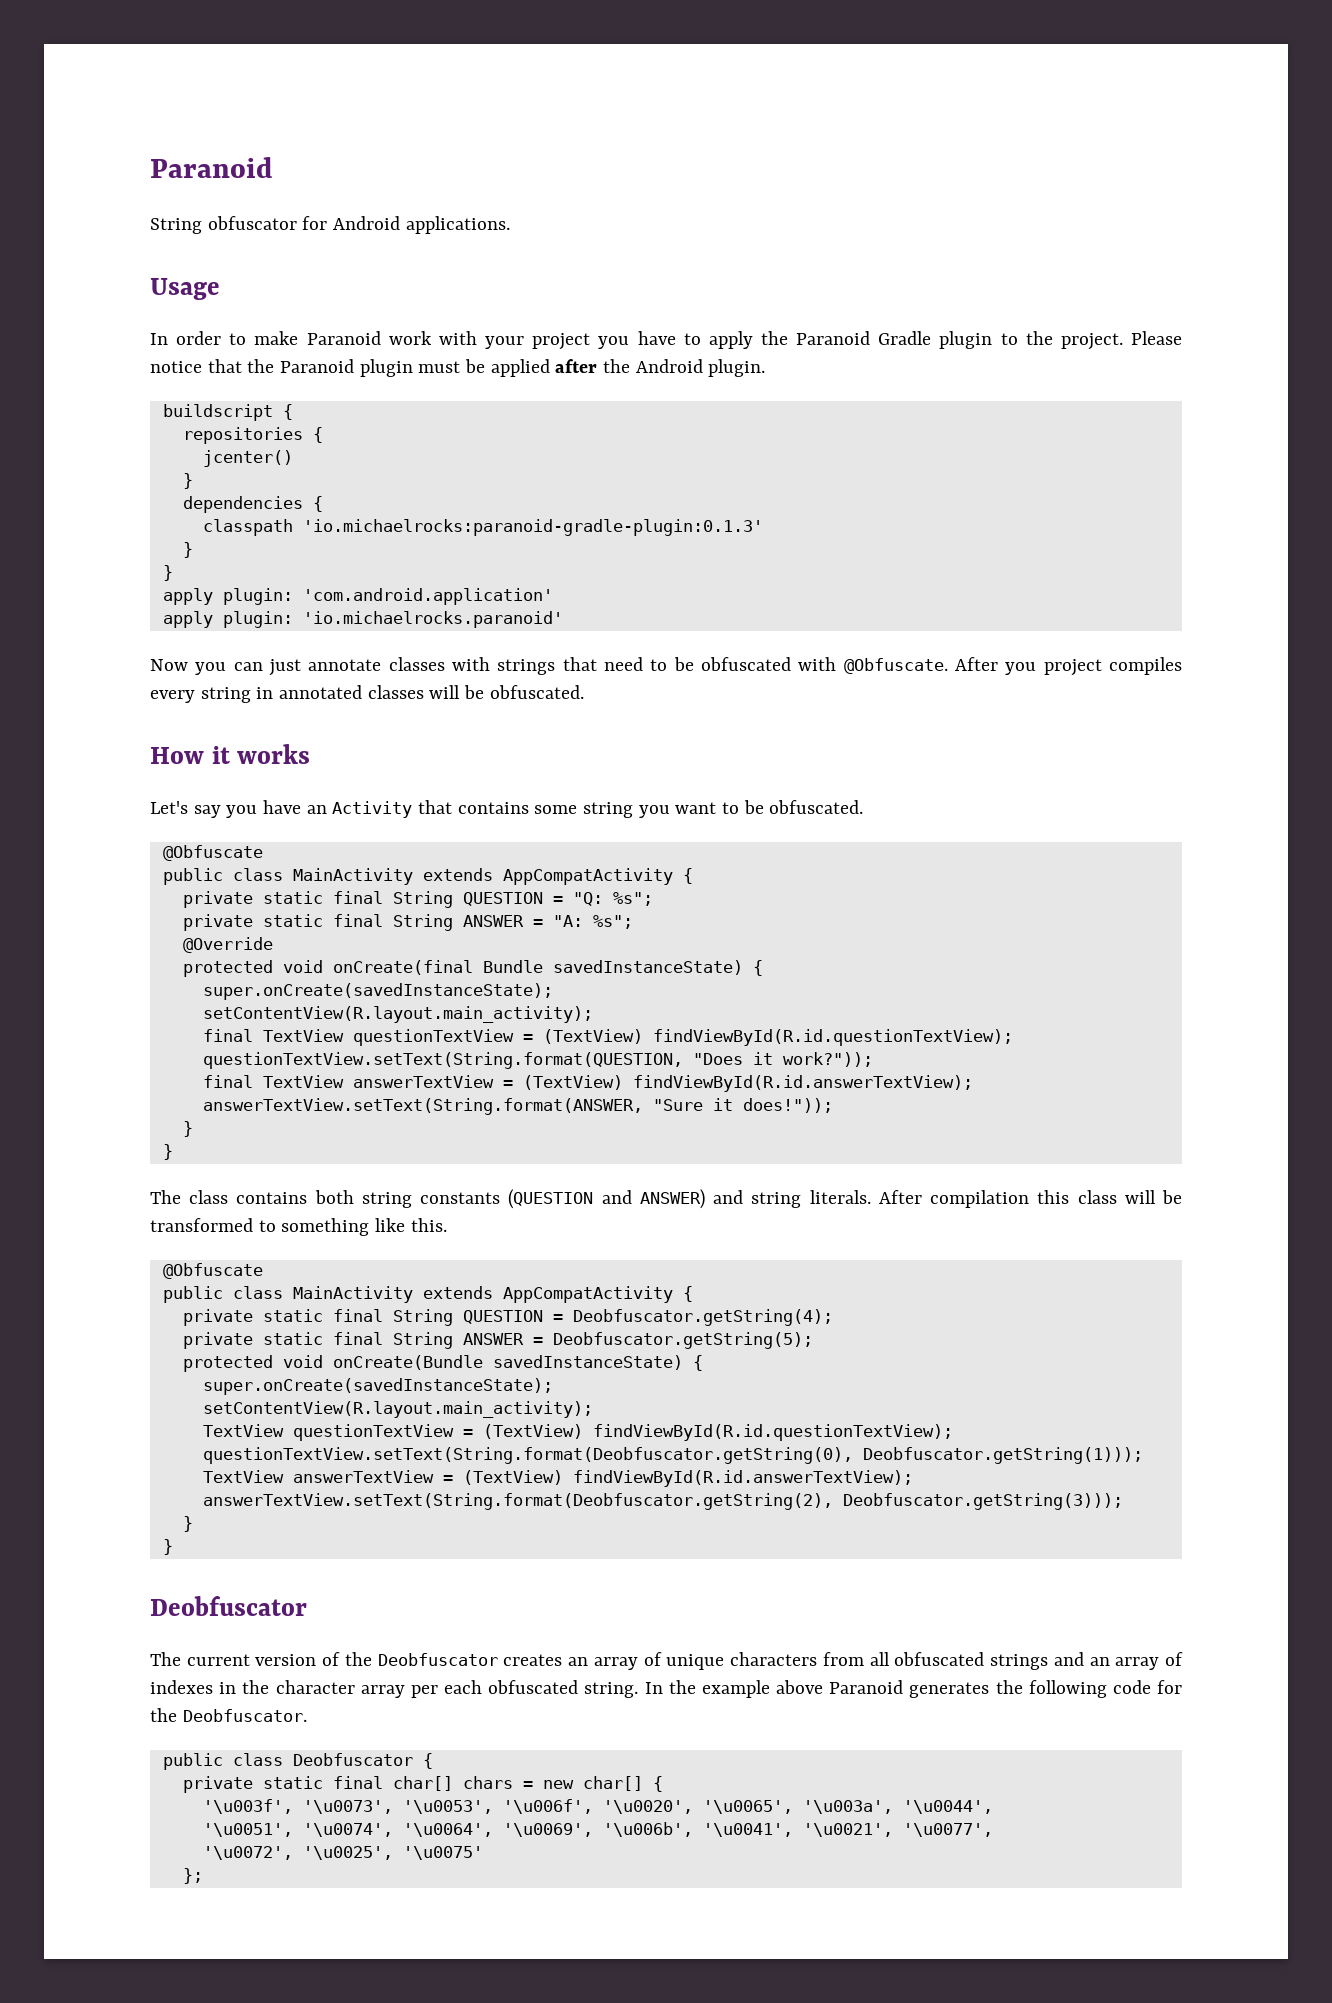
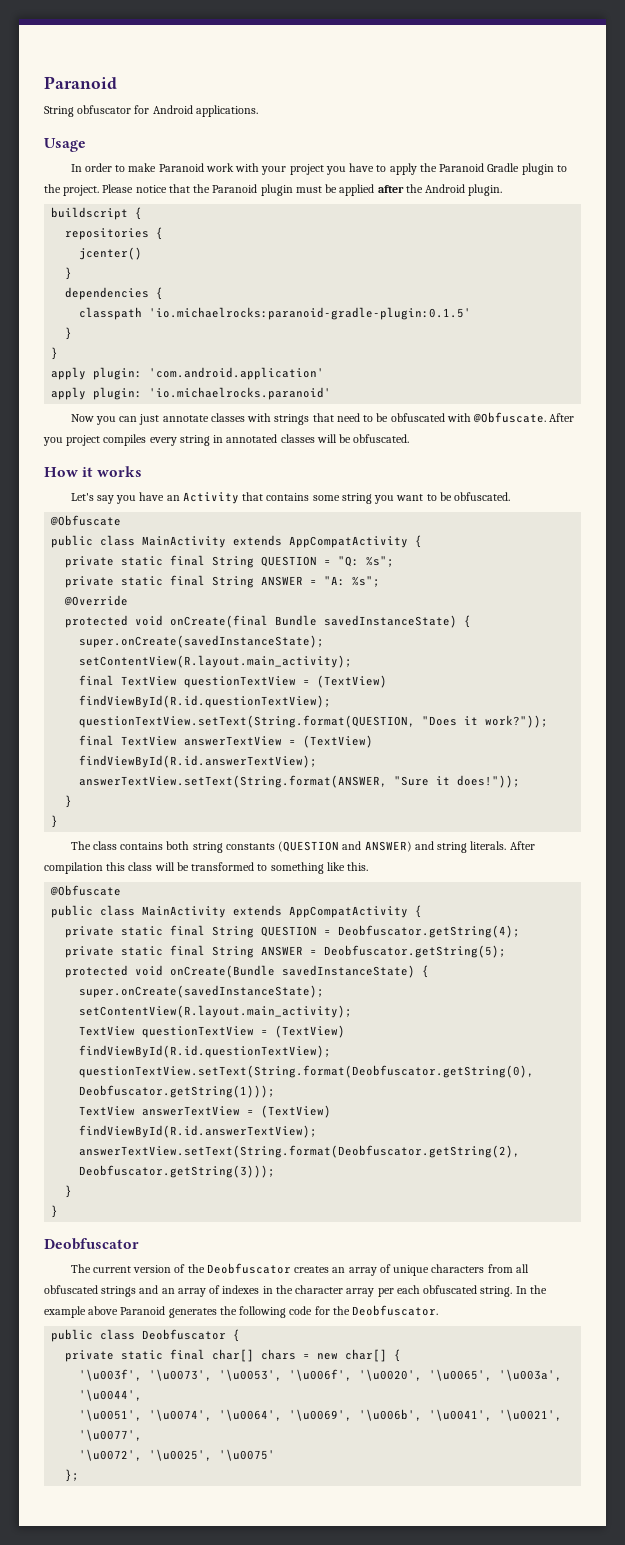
[302,519,763,536] 'io.michaelrocks:paranoid-gradle-plugin:0.1.3' -> [149,307,472,320] 'io.michaelrocks:paranoid-gradle-plugin:0.1.5'

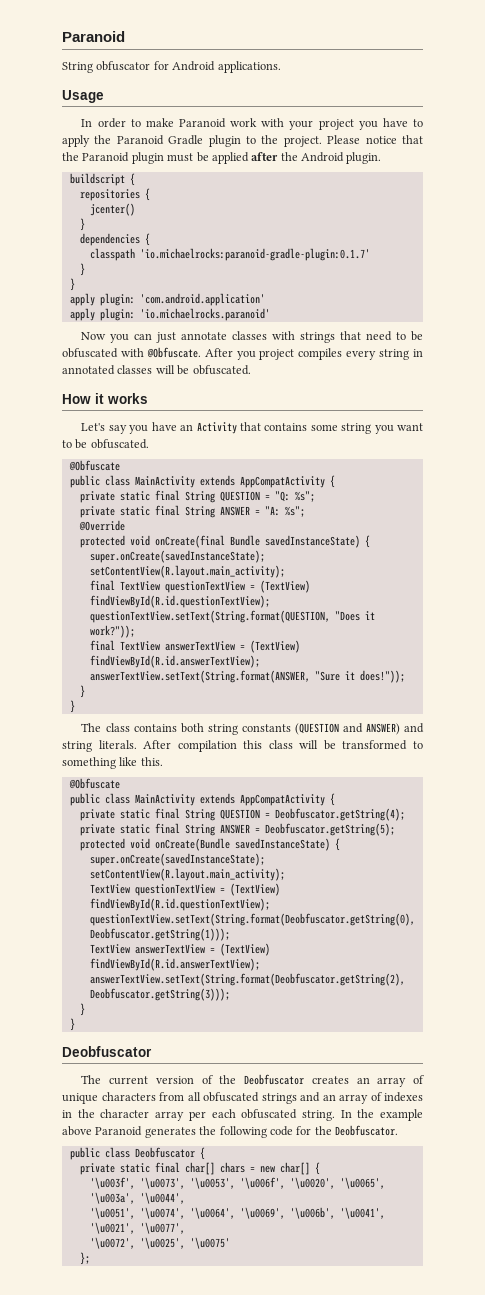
[149,307,472,320] 'io.michaelrocks:paranoid-gradle-plugin:0.1.5' -> [139,248,370,261] 'io.michaelrocks:paranoid-gradle-plugin:0.1.7'

